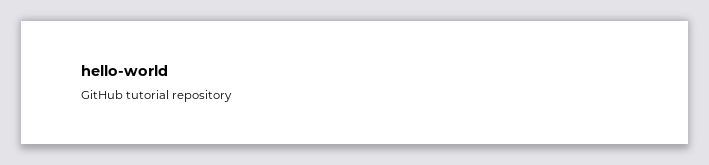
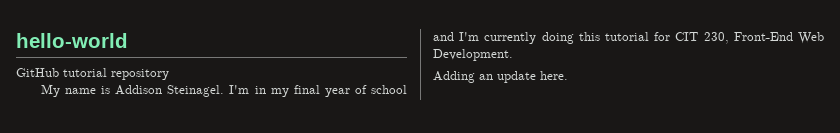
(233, 96) none -> [40,84,408,97] [433,32,824,44] [433,49,513,61] [433,71,568,83] // My name is Addison Steinagel. I'm in my final year of school and I'm currently doing this tutorial for CIT 230, Front-End Web Development. // Adding an update here.

